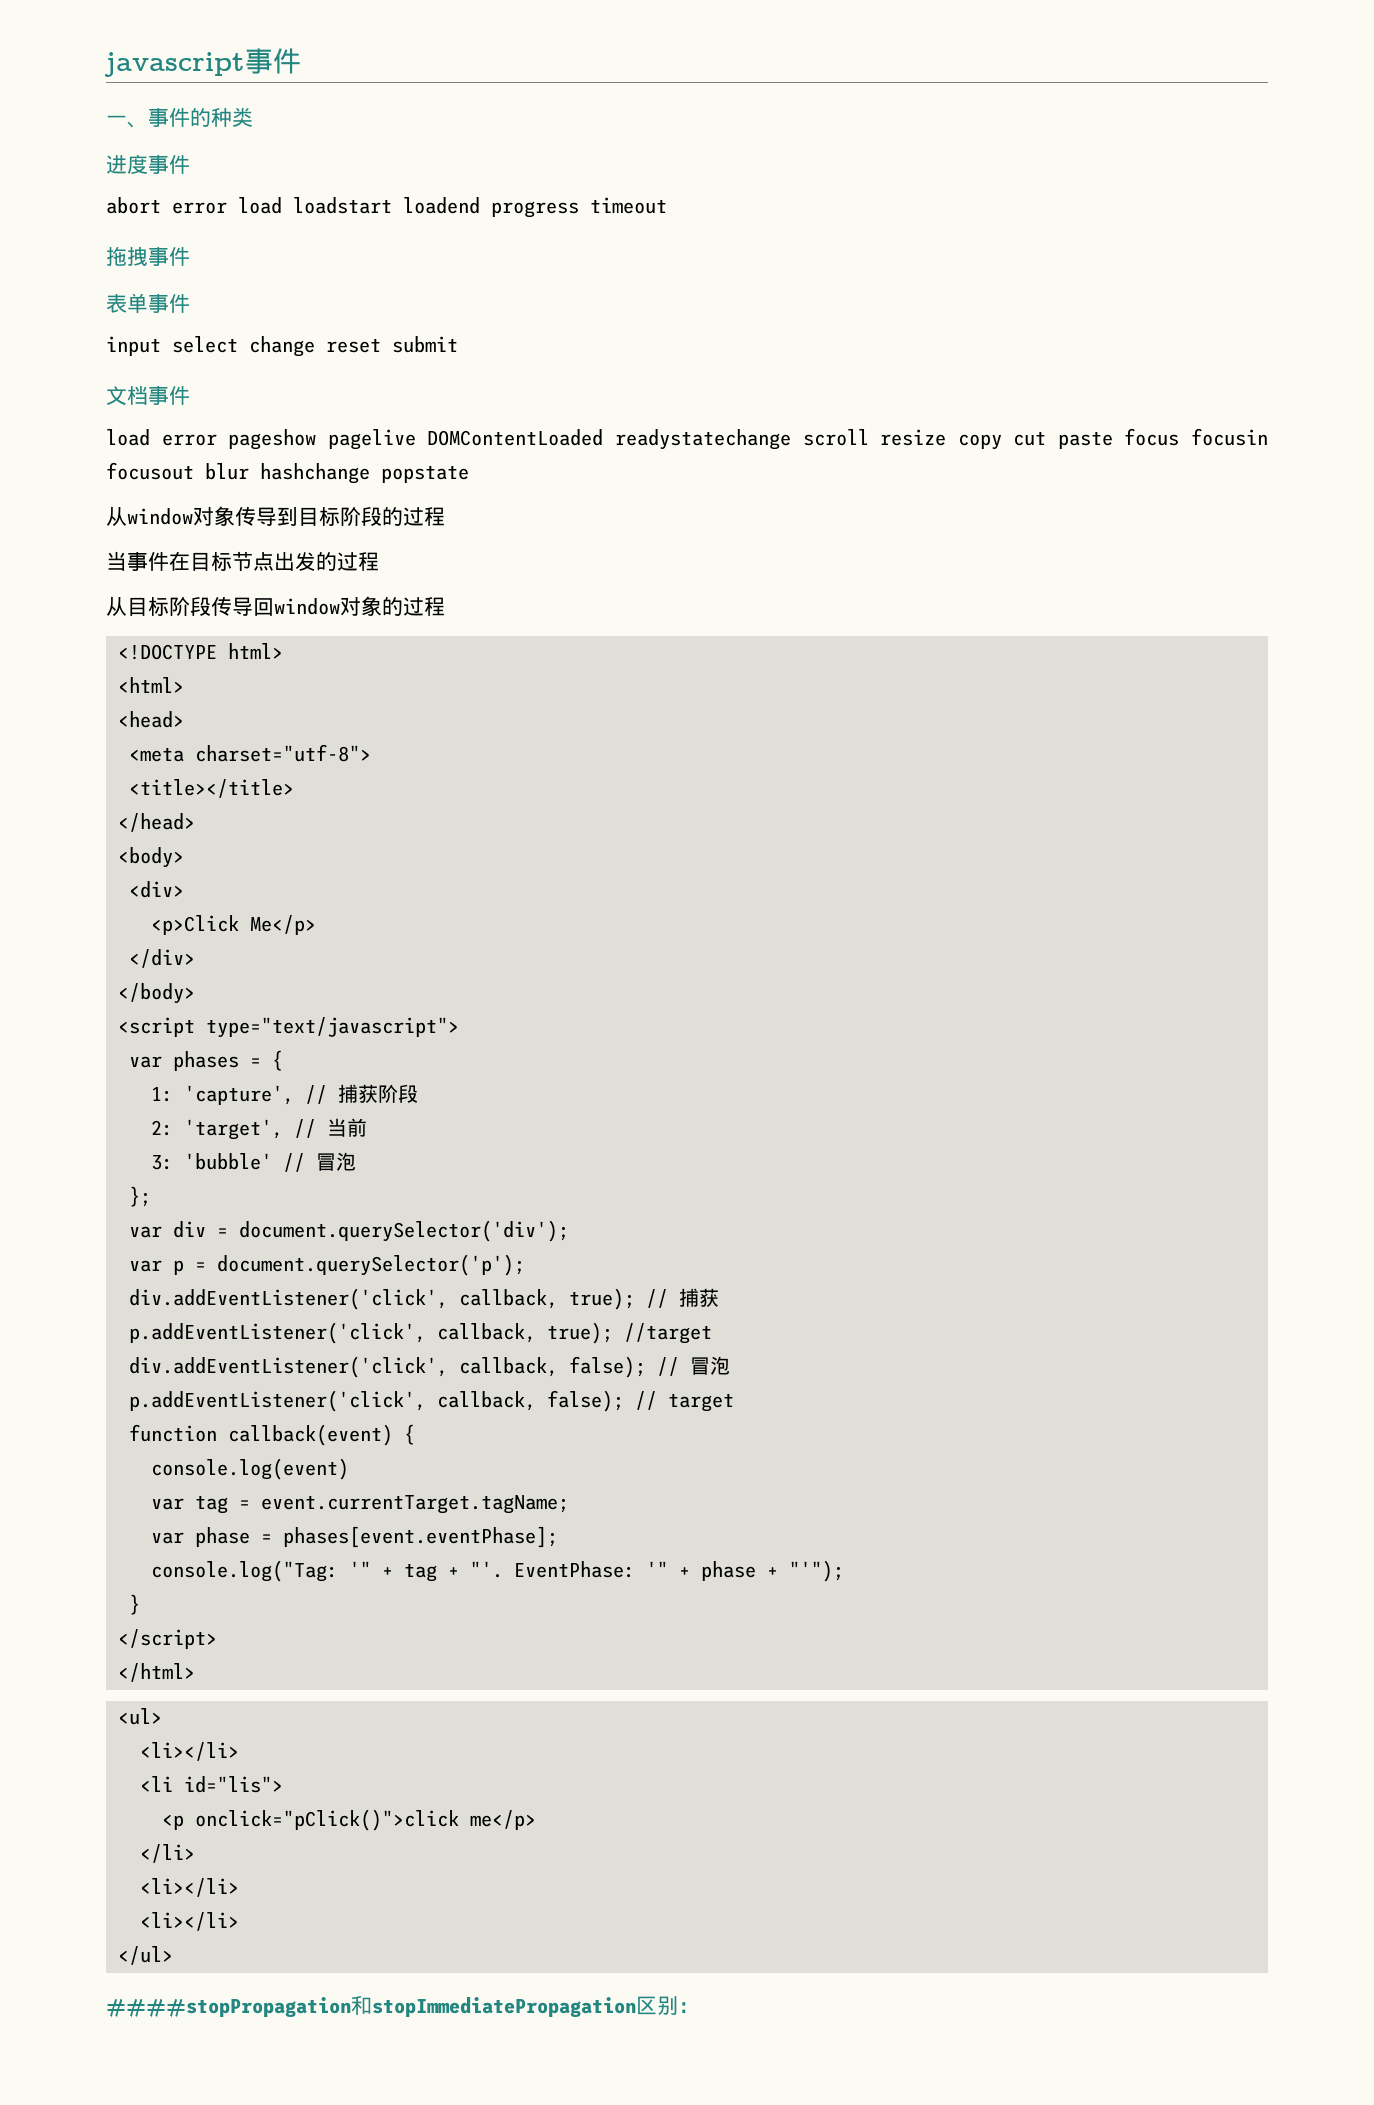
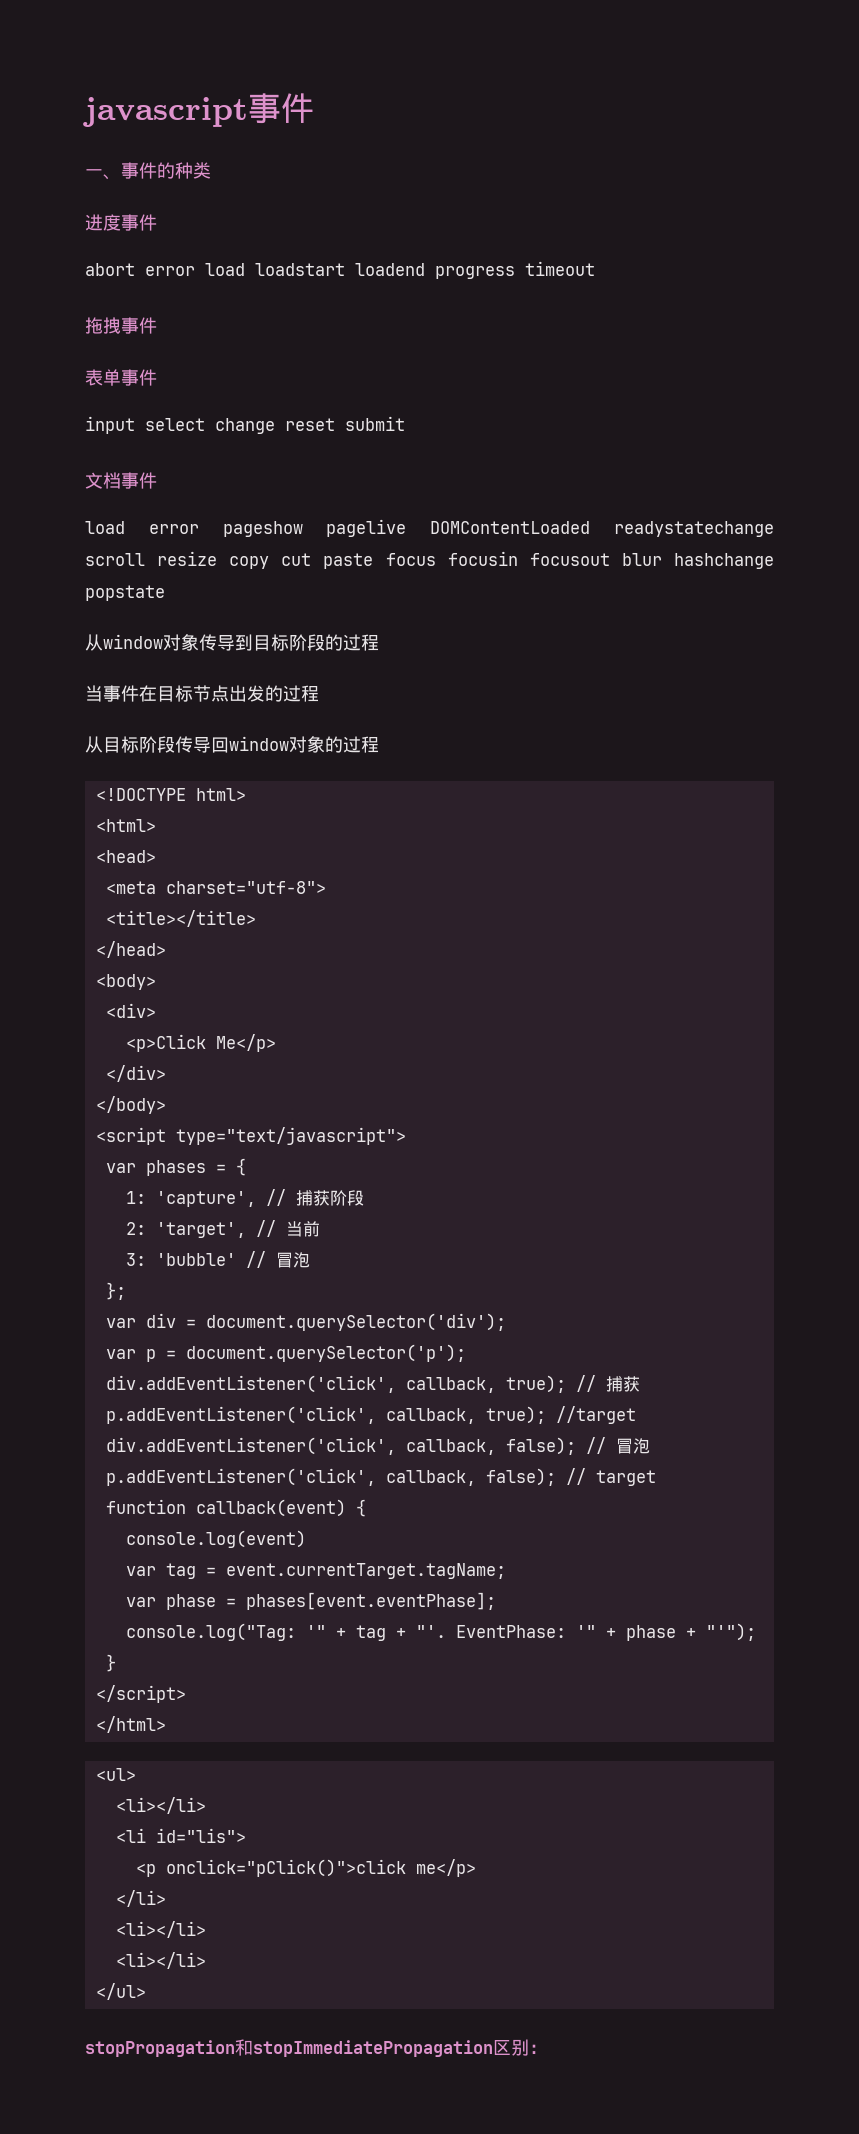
[106,1997,351,2018] ####stopPropagation -> [85,2040,235,2057] stopPropagation

